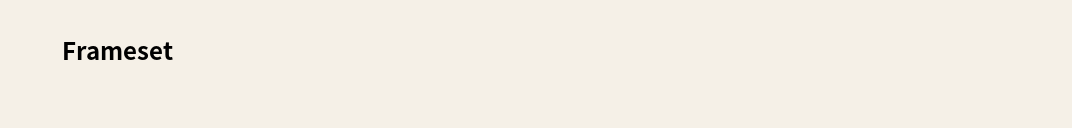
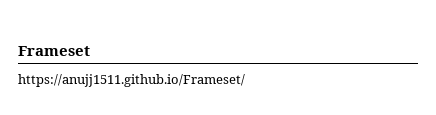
(173, 51) none -> [18,74,245,87] // https://anujj1511.github.io/Frameset/

